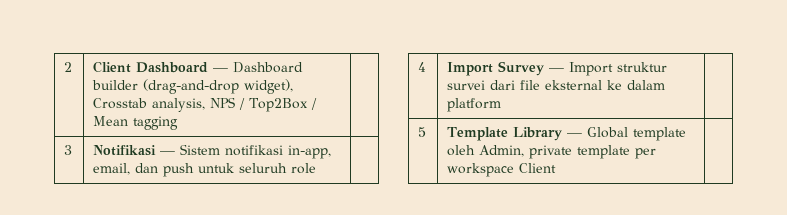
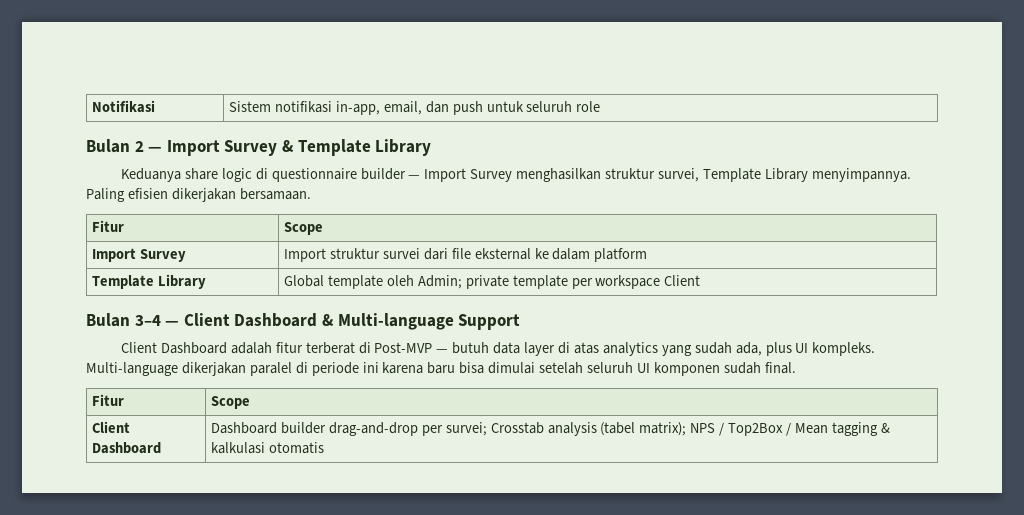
[64,62,73,72] [93,61,304,73] [92,79,294,94] [93,97,318,112] [93,116,179,130] [64,145,73,155] [93,145,176,156] 2 | Client Dashboard — Dashboard builder (drag-and-drop widget), Crosstab analysis, NPS / Top2Box / Mean tagging | // 3 | Notifikasi — -> [92,100,156,113] Notifikasi |
[418,62,427,72] [447,61,565,76] | // 4 | Import Survey — -> [86,139,432,156] [120,168,911,182] [86,188,311,202] [92,220,125,232] [284,222,324,235] [92,248,186,262] // Bulan 2 — Import Survey & Template Library // Keduanya share logic di questionnaire builder — Import Survey menghasilkan struktur survei, Template Library menyimpannya. Paling efisien dikerjakan bersamaan. // Fitur | Scope // Import Survey |
[418,127,427,137] [447,127,583,141] | // 5 | Template Library — -> [92,274,206,289] // Template Library |
[479,145,525,157] Admin, -> [417,275,462,289] Admin;
(557, 168) | -> [86,313,521,330] [120,342,876,356] [86,362,796,376] [92,394,125,406] [211,396,251,409] [92,421,131,433] [92,442,162,454] [211,422,890,436] [211,442,324,454] // Bulan 3–4 — Client Dashboard & Multi-language Support // Client Dashboard adalah fitur terberat di Post-MVP — butuh data layer di atas analytics yang sudah ada, plus UI kompleks. Multi-language dikerjakan paralel di periode ini karena baru bisa dimulai setelah seluruh UI komponen sudah final. // Fitur | Scope // Client Dashboard | Dashboard builder drag-and-drop per survei; Crosstab analysis (tabel matrix); NPS / Top2Box / Mean tagging & kalkulasi otomatis

